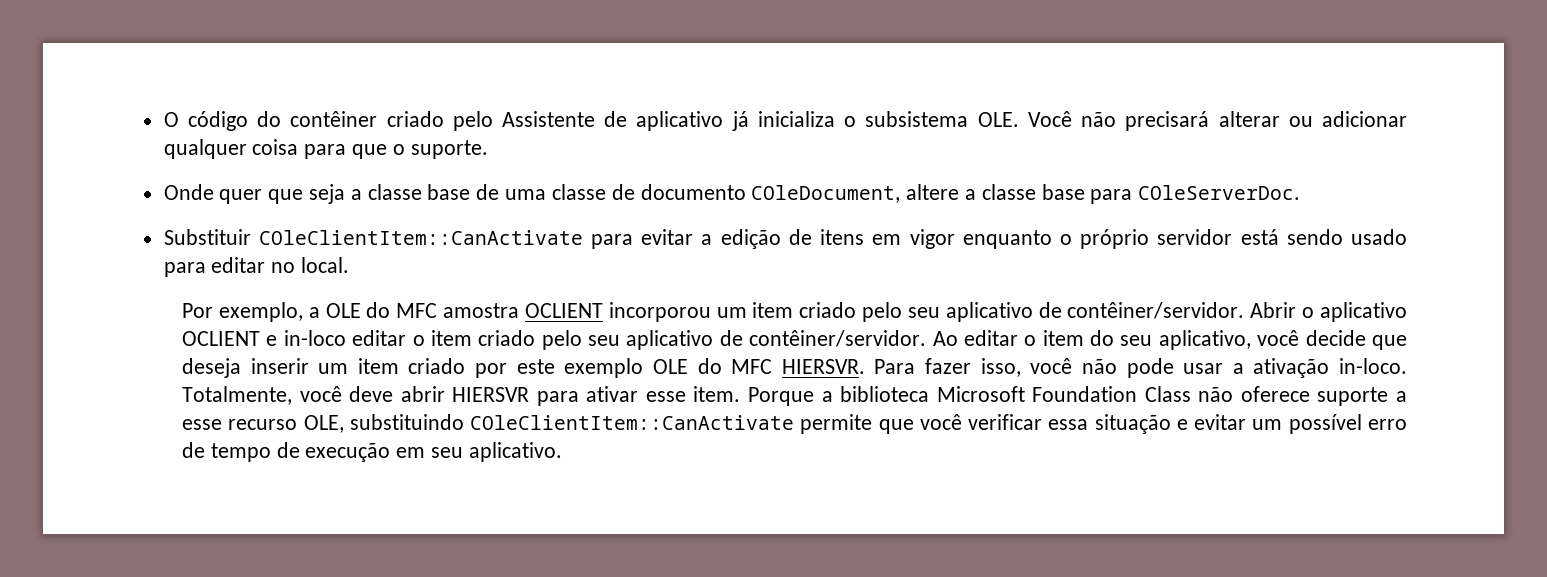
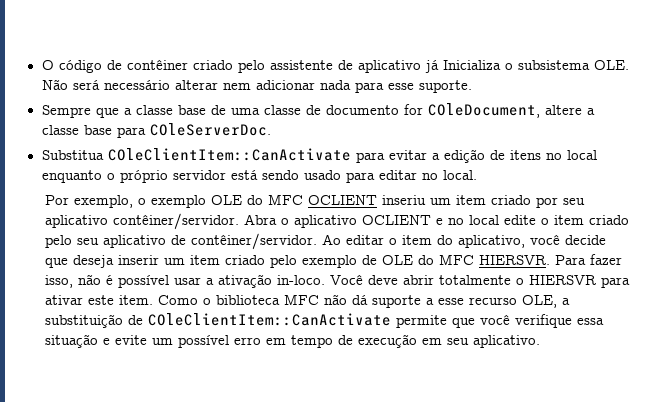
[257,111,282,127] do -> [106,60,122,70] de
[502,111,596,127] Assistente -> [269,60,333,70] assistente
[757,111,835,127] inicializa -> [442,60,501,70] Inicializa
[1027,111,1407,131] [163,139,488,159] [163,184,346,204] Você não precisará alterar ou adicionar qualquer coisa para que o suporte. // Onde quer que seja -> [41,79,472,93] [41,105,119,118] Não será necessário alterar nem adicionar nada para esse suporte. // Sempre que
(746, 192) none -> [403,104,423,115] for
[163,229,251,245] Substituir -> [41,150,104,160] Substitua
[872,229,955,249] em vigor -> [545,150,597,160] no local
[308,302,1297,322] a OLE do MFC amostra OCLIENT incorporou um item criado pelo seu aplicativo de contêiner/servidor. Abrir -> [138,194,586,208] [45,213,278,230] o exemplo OLE do MFC OCLIENT inseriu um item criado por seu aplicativo contêiner/servidor. Abra
[283,330,407,346] in-loco editar -> [448,215,537,225] no local edite
[1120,335,1153,346] seu -> (454, 240) none
[475,358,644,378] por este exemplo -> [270,255,378,268] pelo exemplo de
[1030,358,1174,378] você não pode -> [78,274,170,288] não é possível
[181,386,1310,406] Totalmente, você deve abrir HIERSVR para ativar esse item. Porque a biblioteca Microsoft Foundation Class não oferece -> [330,274,631,288] [45,294,369,305] Você deve abrir totalmente o HIERSVR para ativar este item. Como o biblioteca MFC não dá
[349,414,464,430] substituindo -> [562,298,571,305] [45,314,144,328] a substituição de
[968,414,1043,430] verificar -> [515,314,573,328] verifique
[1194,414,1247,430] evitar -> [115,335,148,345] evite
[181,442,205,458] de -> [266,338,287,345] em

